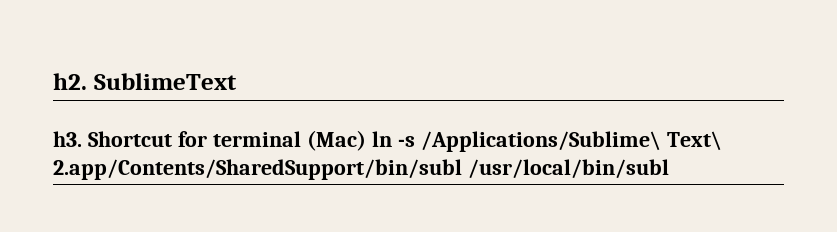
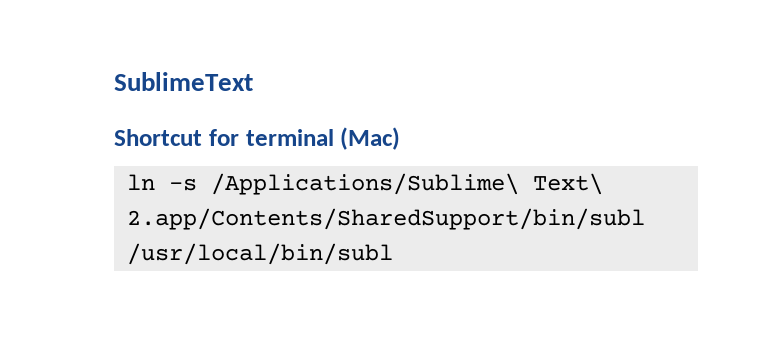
[53,73,87,90] h2. -> (114, 81) none
[53,131,82,147] h3. -> (253, 81) none
(366, 140) none -> (401, 138) //

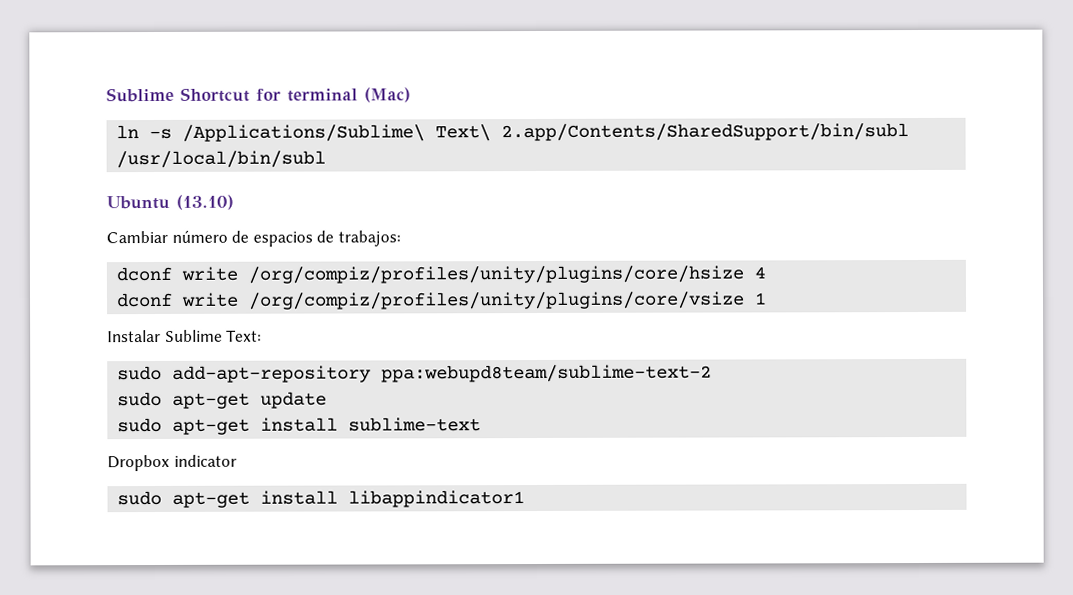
[114,72,253,91] SublimeText // -> [106,87,174,103] Sublime
(393, 254) none -> [106,194,234,210] [106,229,401,247] [116,265,767,284] [116,291,768,310] [107,329,263,343] [117,364,713,383] [117,391,328,409] [117,417,482,435] [107,454,237,472] [117,490,526,508] // Ubuntu (13.10) // Cambiar número de espacios de trabajos: // dconf write /org/compiz/profiles/unity/plugins/core/hsize 4 // dconf write /org/compiz/profiles/unity/plugins/core/vsize 1 // Instalar Sublime Text: // sudo add-apt-repository ppa:webupd8team/sublime-text-2 // sudo apt-get update // sudo apt-get install sublime-text // Dropbox indicator // sudo apt-get install libappindicator1

